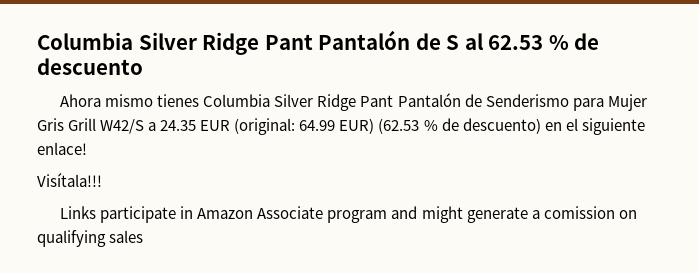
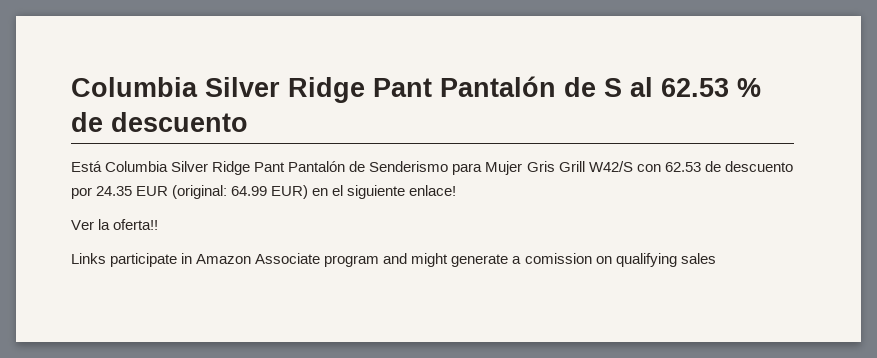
[60,94,200,107] Ahora mismo tienes -> [71,161,102,172] Está
[148,122,157,131] a -> [636,161,793,172] [71,187,92,199] con 62.53 de descuento por
[378,118,541,134] (62.53 % de descuento) -> (309, 192) none
[37,173,102,187] Visítala!!! -> [71,219,159,230] Ver la oferta!!

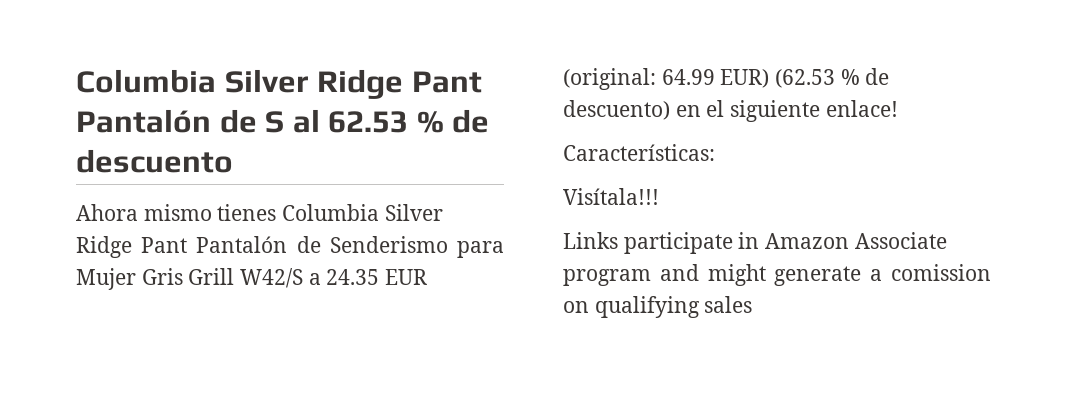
[71,161,102,172] Está -> [76,204,277,221] Ahora mismo tienes
[636,161,793,172] [71,187,92,199] con 62.53 de descuento por -> [308,273,321,285] a
(309, 192) none -> [775,68,890,88] [563,100,670,120] (62.53 % de descuento)
[71,219,159,230] Ver la oferta!! -> [563,144,715,161] [563,188,659,205] Características: // Visítala!!!

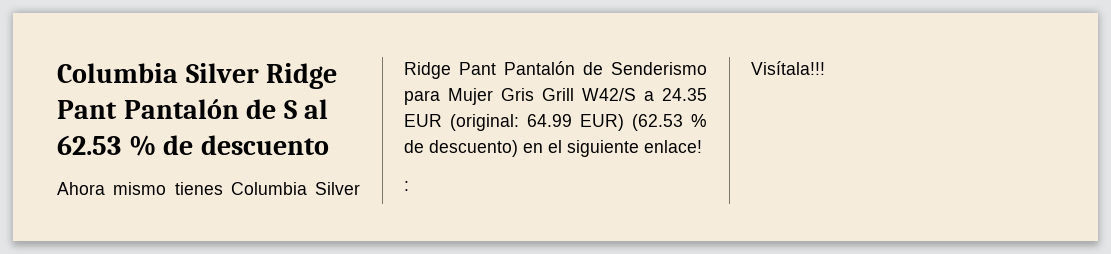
[563,144,715,161] Características: -> [404,181,409,191] :
[563,232,947,254] [563,264,991,286] [563,296,753,318] // Links participate in Amazon Associate program and might generate a comission on qualifying sales -> (825, 68) none

